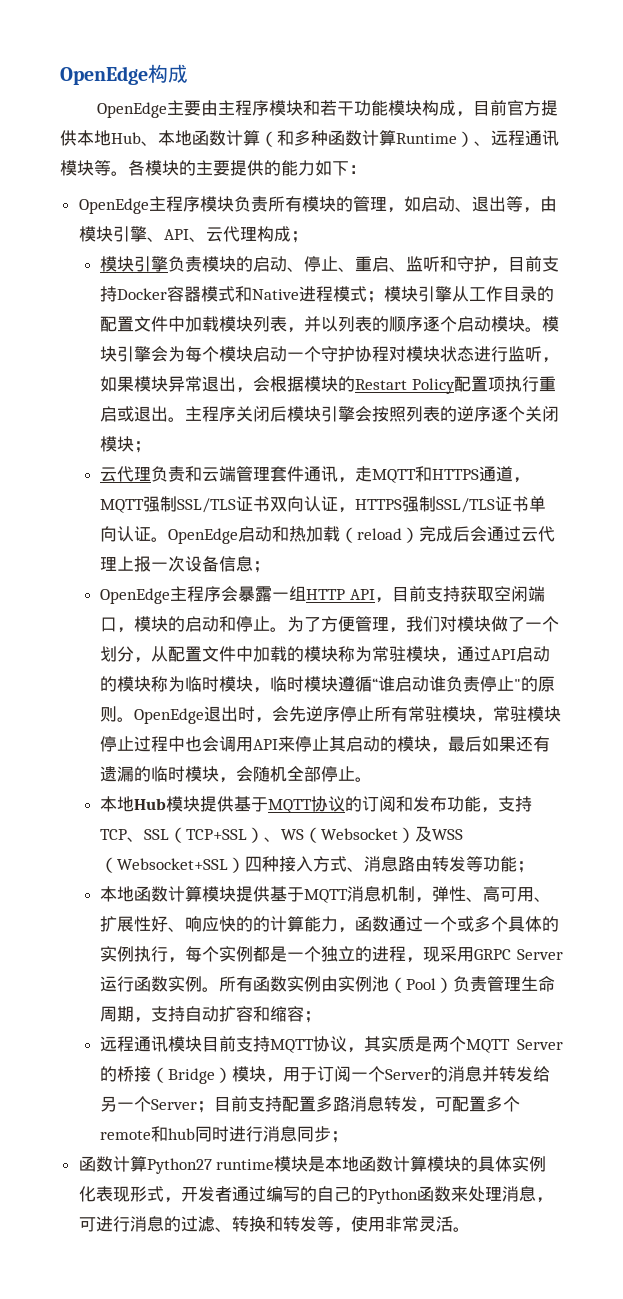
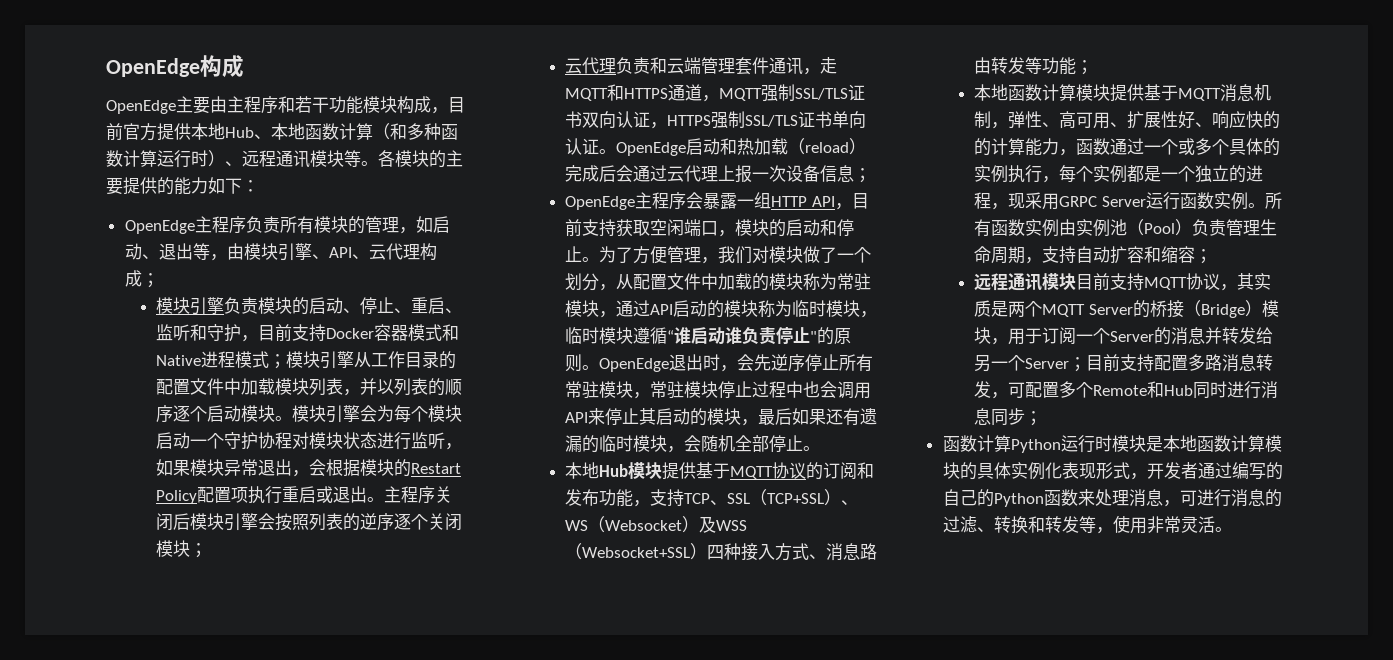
[268,100,303,116] 模块 -> (278, 105) none
[396,133,457,144] Runtime -> [157,150,208,168] 运行时
[199,196,234,212] 模块 -> (246, 225) none
[100,1126,196,1142] remote和hub -> [1093,381,1194,398] Remote和Hub
[146,1158,275,1174] Python27 runtime -> [1010,435,1112,453] Python运行时

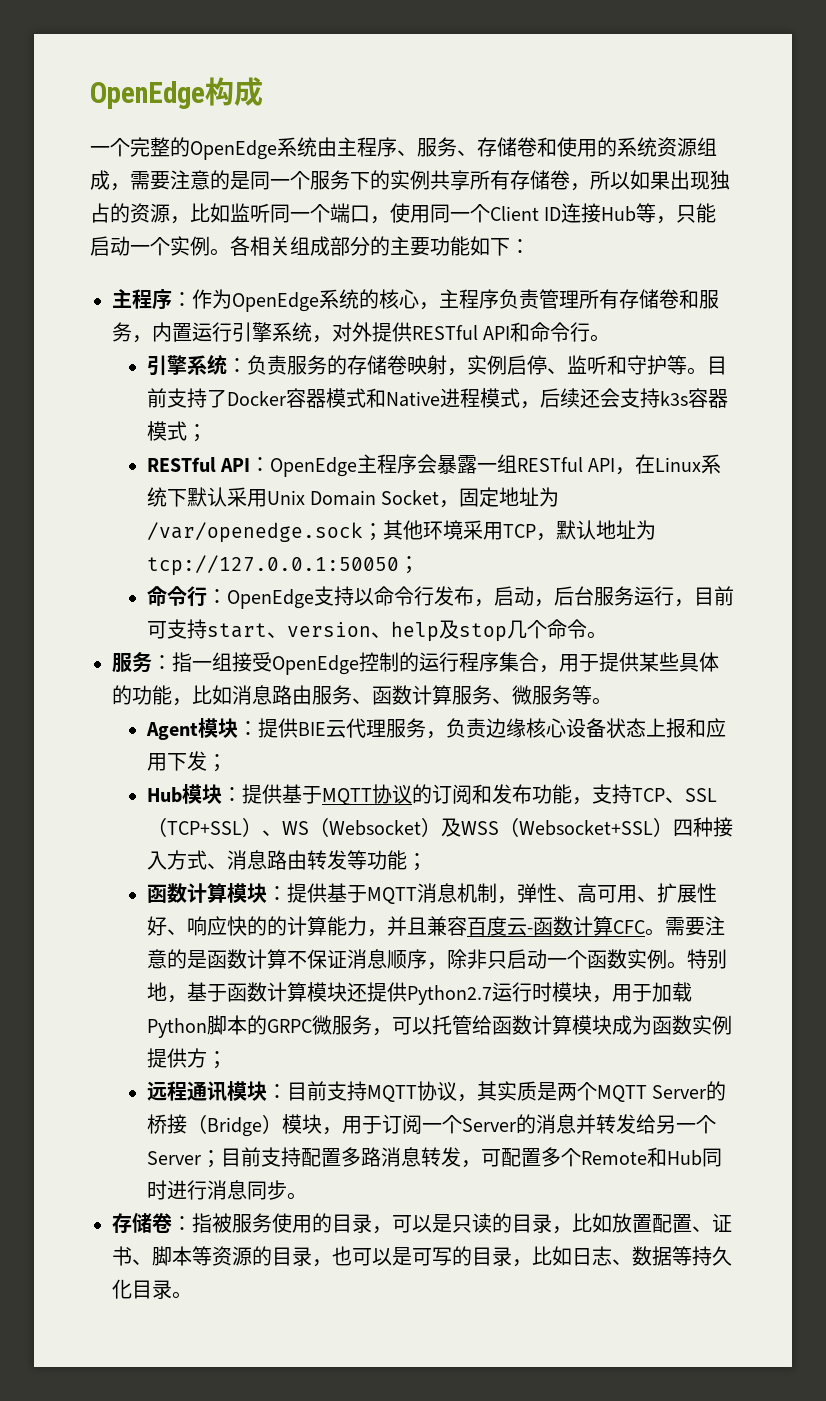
[106,96,465,114] [106,123,458,141] [106,150,463,168] [106,177,259,195] [124,216,450,234] [124,243,437,261] [124,270,159,288] [156,297,446,315] OpenEdge主要由主程序和若干功能模块构成，目前官方提供本地Hub、本地函数计算（和多种函数计算运行时）、远程通讯模块等。各模块的主要提供的能力如下： // OpenEdge主程序负责所有模块的管理，如启动、退出等，由模块引擎、API、云代理构成； // 模块引擎负责模块的启动、停止、重启 -> [90,137,717,160] [90,170,730,191] [90,203,717,224] [90,236,530,256] [112,289,719,312] [112,322,611,343] [146,354,547,376] 一个完整的OpenEdge系统由主程序、服务、存储卷和使用的系统资源组成，需要注意的是同一个服务下的实例共享所有存储卷，所以如果出现独占的资源，比如监听同一个端口，使用同一个Client ID连接Hub等，只能启动一个实例。各相关组成部分的主要功能如下： // 主程序：作为OpenEdge系统的核心，主程序负责管理所有存储卷和服务，内置运行引擎系统，对外提供RESTful API和命令行。 // 引擎系统：负责服务的存储卷映射，实例启停
[241,324,327,342] ，目前支持 -> [666,355,727,375] [146,388,227,408] 等。目前支持了
[269,351,457,369] [156,378,463,396] [156,405,463,423] [156,432,463,450] [156,459,462,477] [156,486,453,504] [156,513,463,531] [156,540,208,558] [565,57,838,75] [565,84,866,102] [565,111,867,129] [565,138,867,156] [565,165,872,183] ；模块引擎从工作目录的配置文件中加载模块列表，并以列表的顺序逐个启动模块。模块引擎会为每个模块启动一个守护协程对模块状态进行监听，如果模块异常退出，会根据模块的Restart Policy配置项执行重启或退出。主程序关闭后模块引擎会按照列表的逆序逐个关闭模块； // 云代理负责和云端管理套件通讯，走MQTT和HTTPS通道，MQTT强制SSL/TLS证书双向认证，HTTPS强制SSL/TLS证书单向认证。OpenEdge启动和热加载（reload）完成后会通过云代理上报一次设备信息； // -> [519,388,728,409] [146,421,207,442] [146,457,270,472] ，后续还会支持k3s容器模式； // RESTful API：
[771,193,869,210] [565,219,855,237] [565,246,872,264] [565,273,872,291] [565,300,878,318] [565,326,852,345] [565,354,874,372] [565,381,872,399] [565,408,878,426] [565,435,821,453] [565,462,600,479] HTTP API，目前支持获取空闲端口，模块的启动和停止。为了方便管理，我们对模块做了一个划分，从配置文件中加载的模块称为常驻模块，通过API启动的模块称为临时模块，临时模块遵循“谁启动谁负责停止"的原则。OpenEdge退出时，会先逆序停止所有常驻模块，常驻模块停止过程中也会调用API来停止其启动的模块，最后如果还有遗漏的临时模块，会随机全部停止。 // 本地 -> [516,454,722,475] [146,487,560,508] [146,520,656,543] [146,555,419,576] [146,586,734,609] [146,619,607,642] [112,652,719,675] [112,685,612,706] [145,718,726,740] [146,751,227,772] RESTful API，在Linux系统下默认采用Unix Domain Socket，固定地址为/var/openedge.sock；其他环境采用TCP，默认地址为tcp://127.0.0.1:50050； // 命令行：OpenEdge支持以命令行发布，启动，后台服务运行，目前可支持start、version、help及stop几个命令。 // 服务：指一组接受OpenEdge控制的运行程序集合，用于提供某些具体的功能，比如消息路由服务、函数计算服务、微服务等。 // Agent模块：提供BIE云代理服务，负责边缘核心设备状态上报和应用下发； //
(663, 470) none -> [221,787,242,802] ：
[974,84,1111,101] 本地函数计算模块 -> [146,883,287,903] 函数计算模块：
[1076,138,1281,156] [974,165,1264,183] [974,192,1282,210] [974,219,1278,237] [974,246,1196,264] 函数通过一个或多个具体的实例执行，每个实例都是一个独立的进程，现采用GRPC Server运行函数实例。所有函数实例由实例池（Pool）负责管理生命周期，支持自动扩容和缩容 -> [386,916,725,936] [146,949,727,970] [146,982,692,1005] [146,1015,732,1038] [146,1048,207,1068] 并且兼容百度云-函数计算CFC。需要注意的是函数计算不保证消息顺序，除非只启动一个函数实例。特别地，基于函数计算模块还提供Python2.7运行时模块，用于加载Python脚本的GRPC微服务，可以托管给函数计算模块成为函数实例提供方
(1077, 281) none -> [266,1084,287,1099] ：
[1025,411,1043,426] [942,435,1282,453] [942,462,1283,480] [942,489,1282,507] [942,515,1215,534] ； // 函数计算Python运行时模块是本地函数计算模块的具体实例化表现形式，开发者通过编写的自己的Python函数来处理消息，可进行消息的过滤、转换和转发等，使用非常灵活 -> [286,1192,307,1200] [112,1213,732,1234] [112,1246,732,1267] [112,1279,172,1299] 。 // 存储卷：指被服务使用的目录，可以是只读的目录，比如放置配置、证书、脚本等资源的目录，也可以是可写的目录，比如日志、数据等持久化目录

